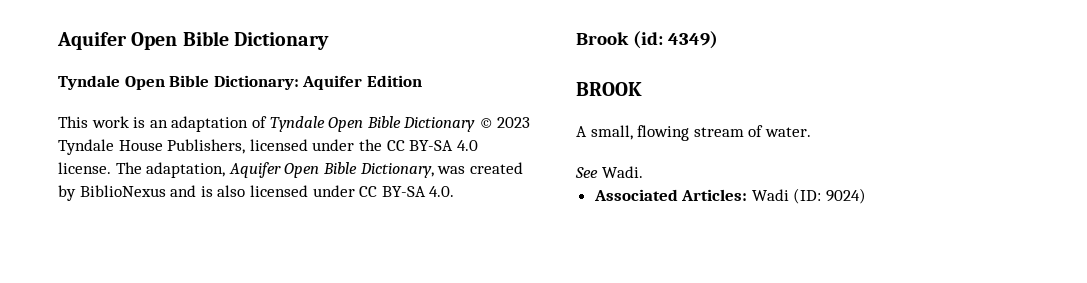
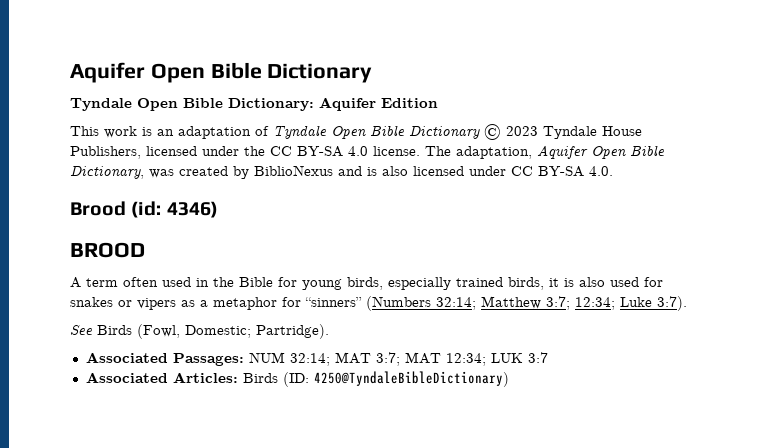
[576,31,718,49] [576,82,642,96] [576,125,811,141] [575,166,643,178] Brook (id: 4349) // BROOK // A small, flowing stream of water. // See Wadi. -> [70,201,218,218] [70,242,145,258] [70,277,663,290] [70,296,687,311] [70,324,329,339] [85,352,548,366] Brood (id: 4346) // BROOD // A term often used in the Bible for young birds, especially trained birds, it is also used for snakes or vipers as a metaphor for “sinners” (Numbers 32:14; Matthew 3:7; 12:34; Luke 3:7). // See Birds (Fowl, Domestic; Partridge). // Associated Passages: NUM 32:14; MAT 3:7; MAT 12:34; LUK 3:7
[751,188,867,204] Wadi (ID: 9024) -> [242,371,509,387] Birds (ID: 4250@TyndaleBibleDictionary)

